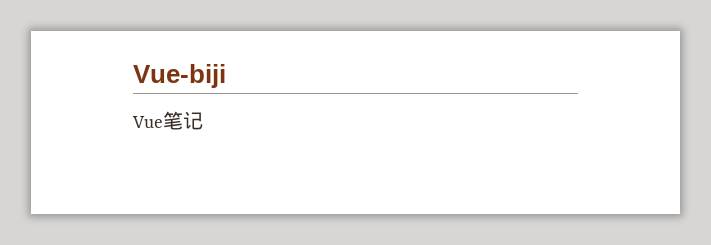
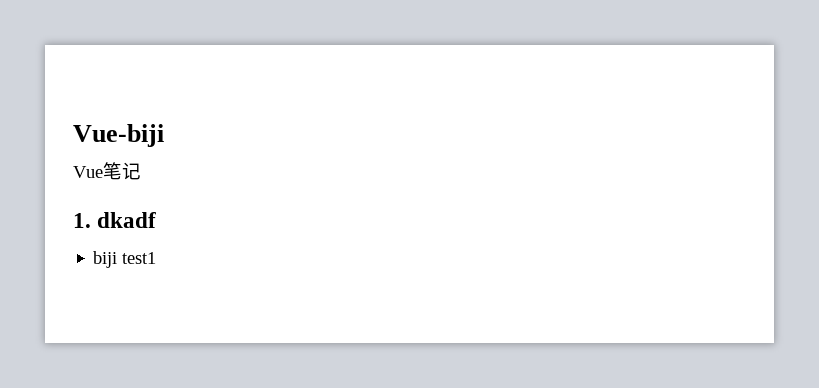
(203, 120) none -> [73,212,157,228] [93,251,157,268] // 1. dkadf // biji test1

